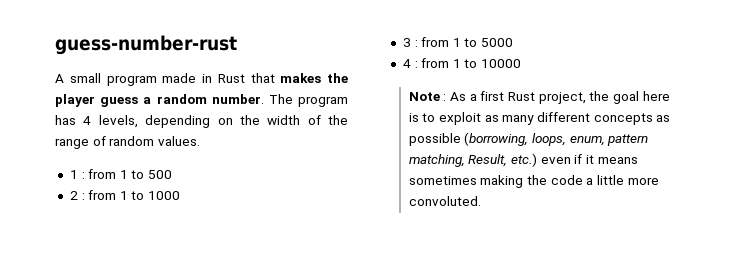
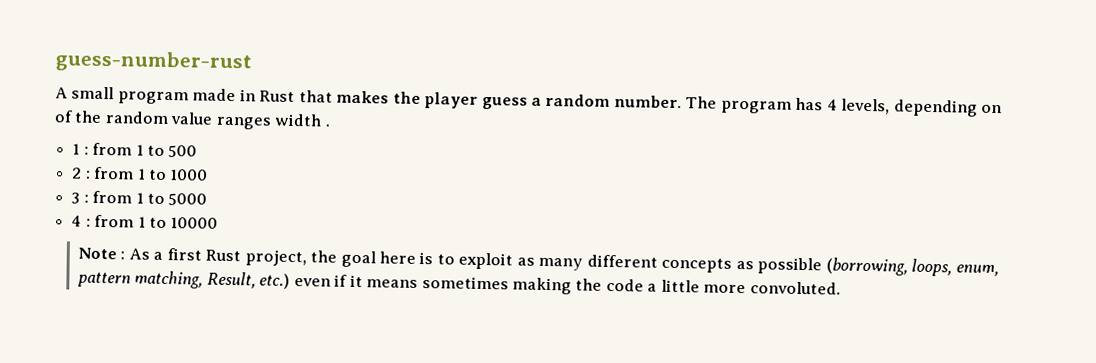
[239,115,348,125] [55,136,200,149] the width of the range of random values. -> [54,110,330,130] of the random value ranges width .

